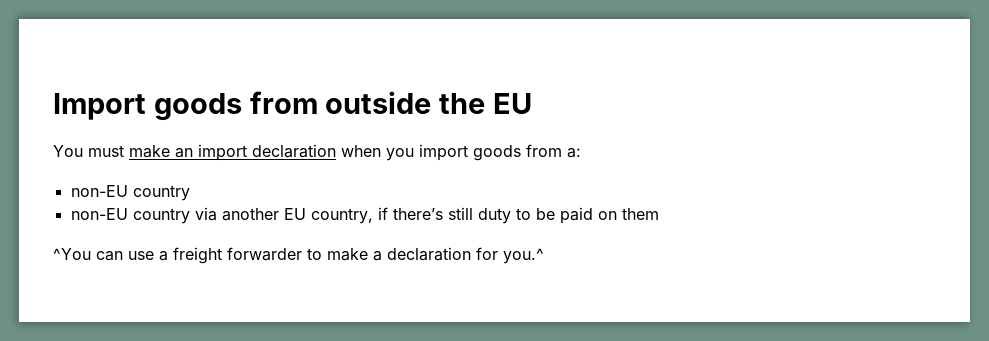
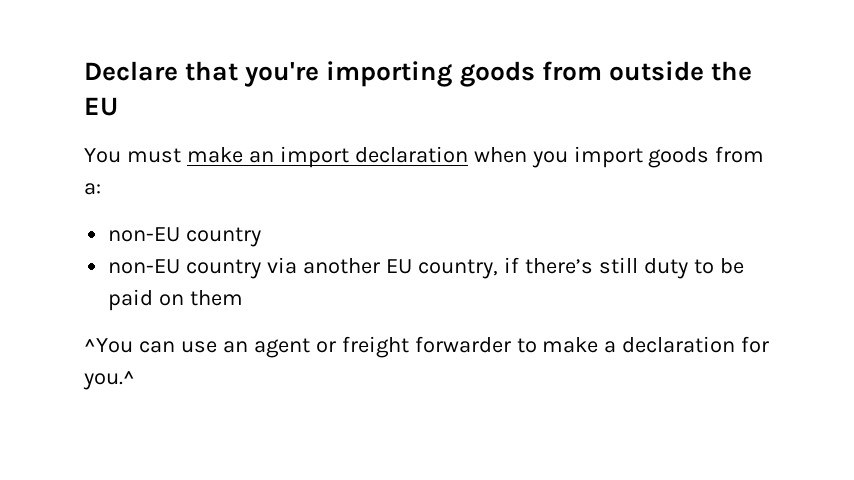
[53,93,146,120] Import -> [84,61,453,87] Declare that you're importing
[159,251,168,261] a -> [222,338,336,358] an agent or

